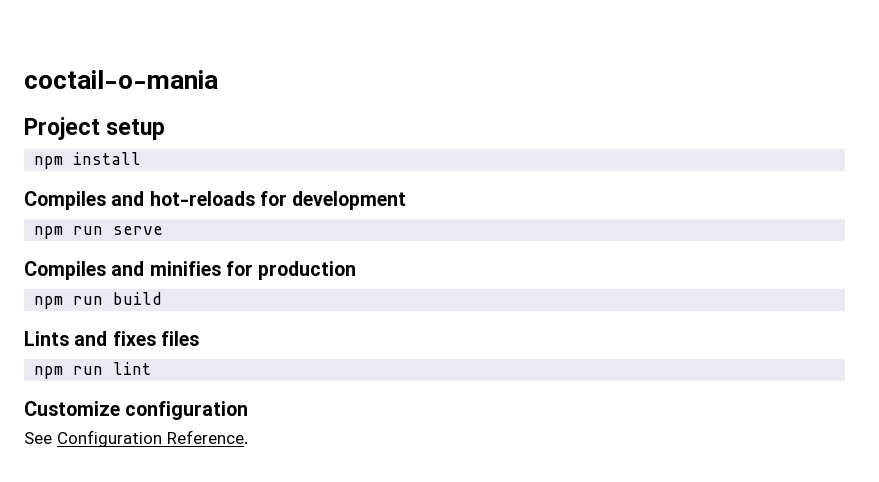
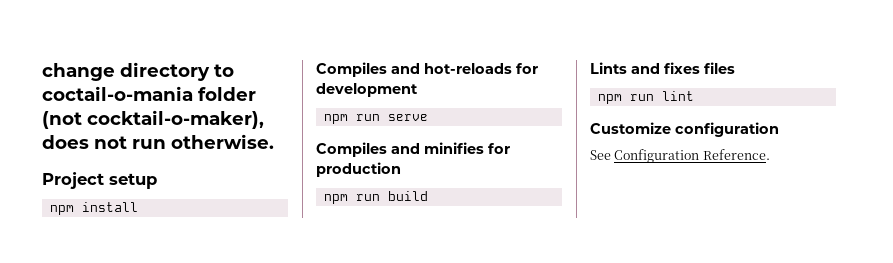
[24,70,218,89] coctail-o-mania -> [42,62,234,81] [42,86,256,101] [42,110,264,129] [42,134,274,149] change directory to coctail-o-mania folder (not cocktail-o-maker), does not run otherwise.

